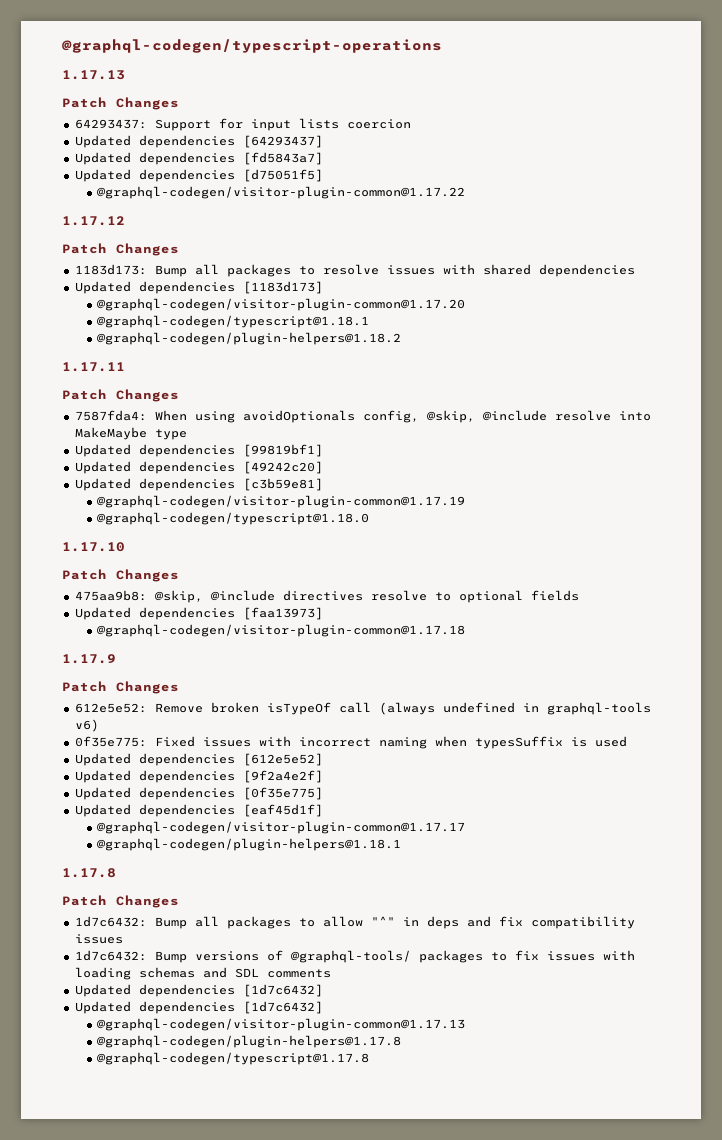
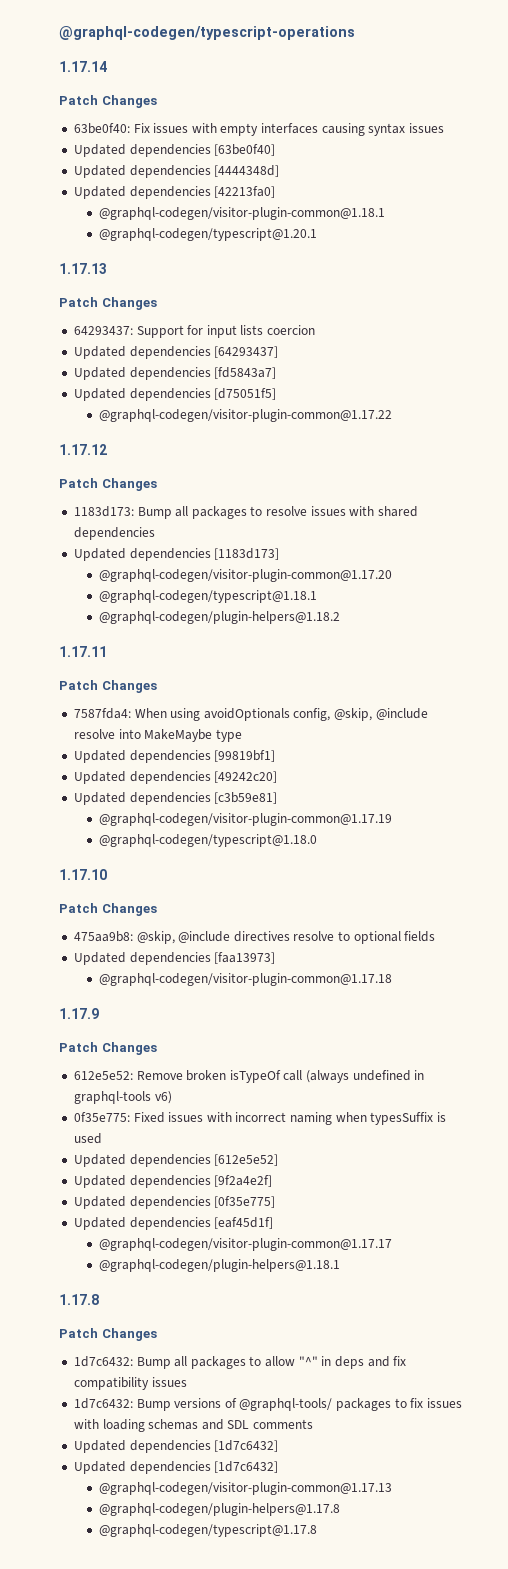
(442, 46) none -> [59,61,107,72] [59,95,157,108] [73,123,445,136] [73,144,276,157] [73,165,280,178] [73,186,276,199] [98,207,385,220] [98,228,317,241] // 1.17.14 // Patch Changes // 63be0f40: Fix issues with empty interfaces causing syntax issues // Updated dependencies [63be0f40] // Updated dependencies [4444348d] // Updated dependencies [42213fa0] // @graphql-codegen/visitor-plugin-common@1.18.1 // @graphql-codegen/typescript@1.20.1

